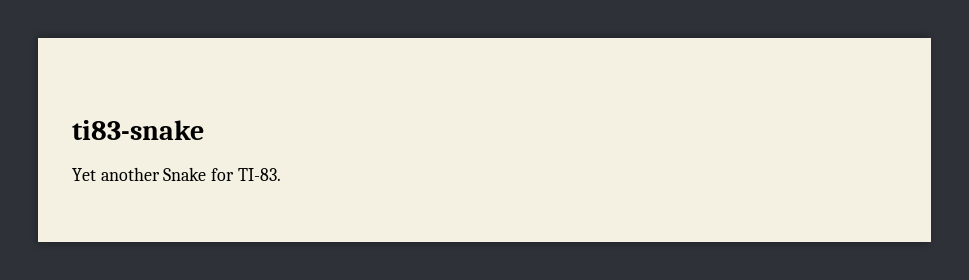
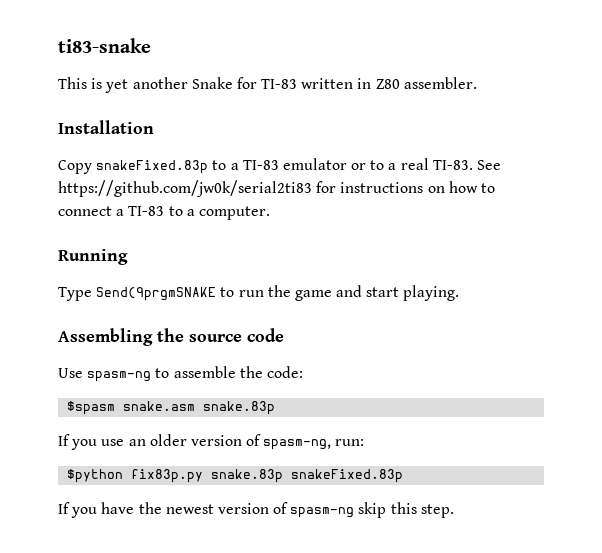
[72,167,281,181] Yet another Snake for TI-83. -> [58,77,477,93] [58,120,154,134] [58,158,502,174] [58,180,495,197] [58,206,270,220] [58,249,128,265] [58,285,460,301] [58,328,284,346] [58,366,303,382] [67,401,276,415] [58,434,365,450] [67,469,404,483] [58,502,454,518] This is yet another Snake for TI-83 written in Z80 assembler. // Installation // Copy snakeFixed.83p to a TI-83 emulator or to a real TI-83. See https://github.com/jw0k/serial2ti83 for instructions on how to connect a TI-83 to a computer. // Running // Type Send(9prgmSNAKE to run the game and start playing. // Assembling the source code // Use spasm-ng to assemble the code: // $spasm snake.asm snake.83p // If you use an older version of spasm-ng, run: // $python fix83p.py snake.83p snakeFixed.83p // If you have the newest version of spasm-ng skip this step.

